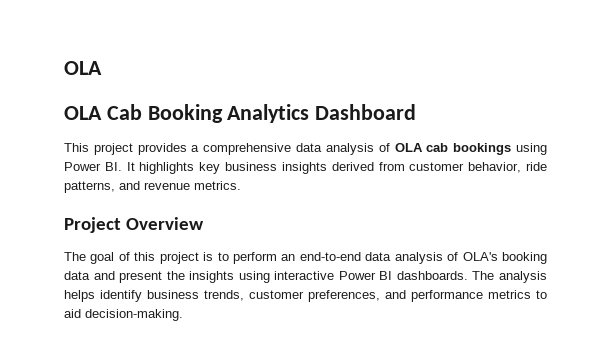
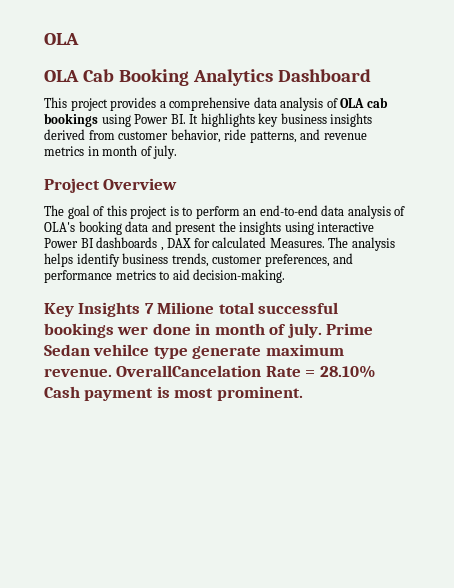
[194,181,241,190] metrics. -> [44,145,178,159] metrics in month of july.
[396,271,468,280] dashboards. -> [96,237,325,251] dashboards , DAX for calculated Measures.
(183, 315) none -> [44,302,339,317] [44,323,374,338] [44,344,344,359] [44,365,376,378] [44,386,303,401] // Key Insights 7 Milione total successful bookings wer done in month of july. Prime Sedan vehilce type generate maximum revenue. OverallCancelation Rate = 28.10% Cash payment is most prominent.

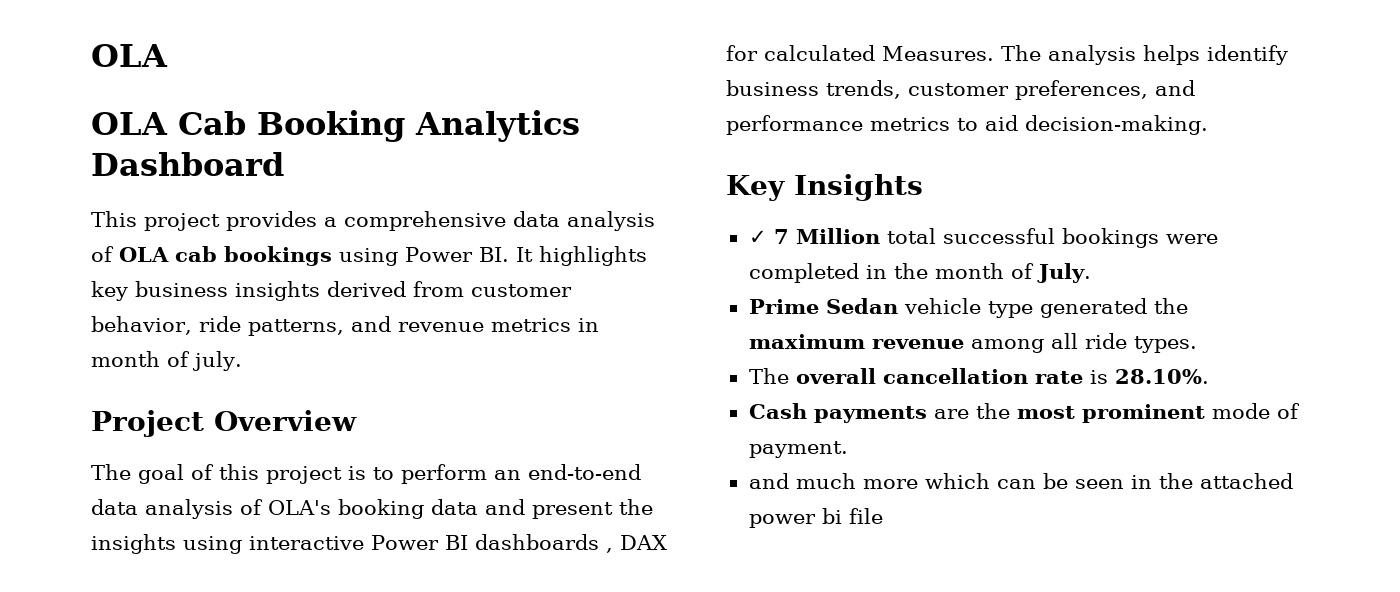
[144,302,339,314] [44,323,322,338] 7 Milione total successful bookings wer done in month of july. -> [748,228,1218,248] [748,263,1091,283] // ✓ 7 Million total successful bookings were completed in the month of July. //
[93,344,344,359] [44,365,376,378] [44,386,303,401] vehilce type generate maximum revenue. OverallCancelation Rate = 28.10% Cash payment is most prominent. -> [903,298,1188,318] [748,333,1197,353] [748,368,1209,384] [748,403,1300,423] [748,441,848,458] [748,473,1293,489] [748,508,883,528] vehicle type generated the maximum revenue among all ride types. // The overall cancellation rate is 28.10%. // Cash payments are the most prominent mode of payment. // and much more which can be seen in the attached power bi file

